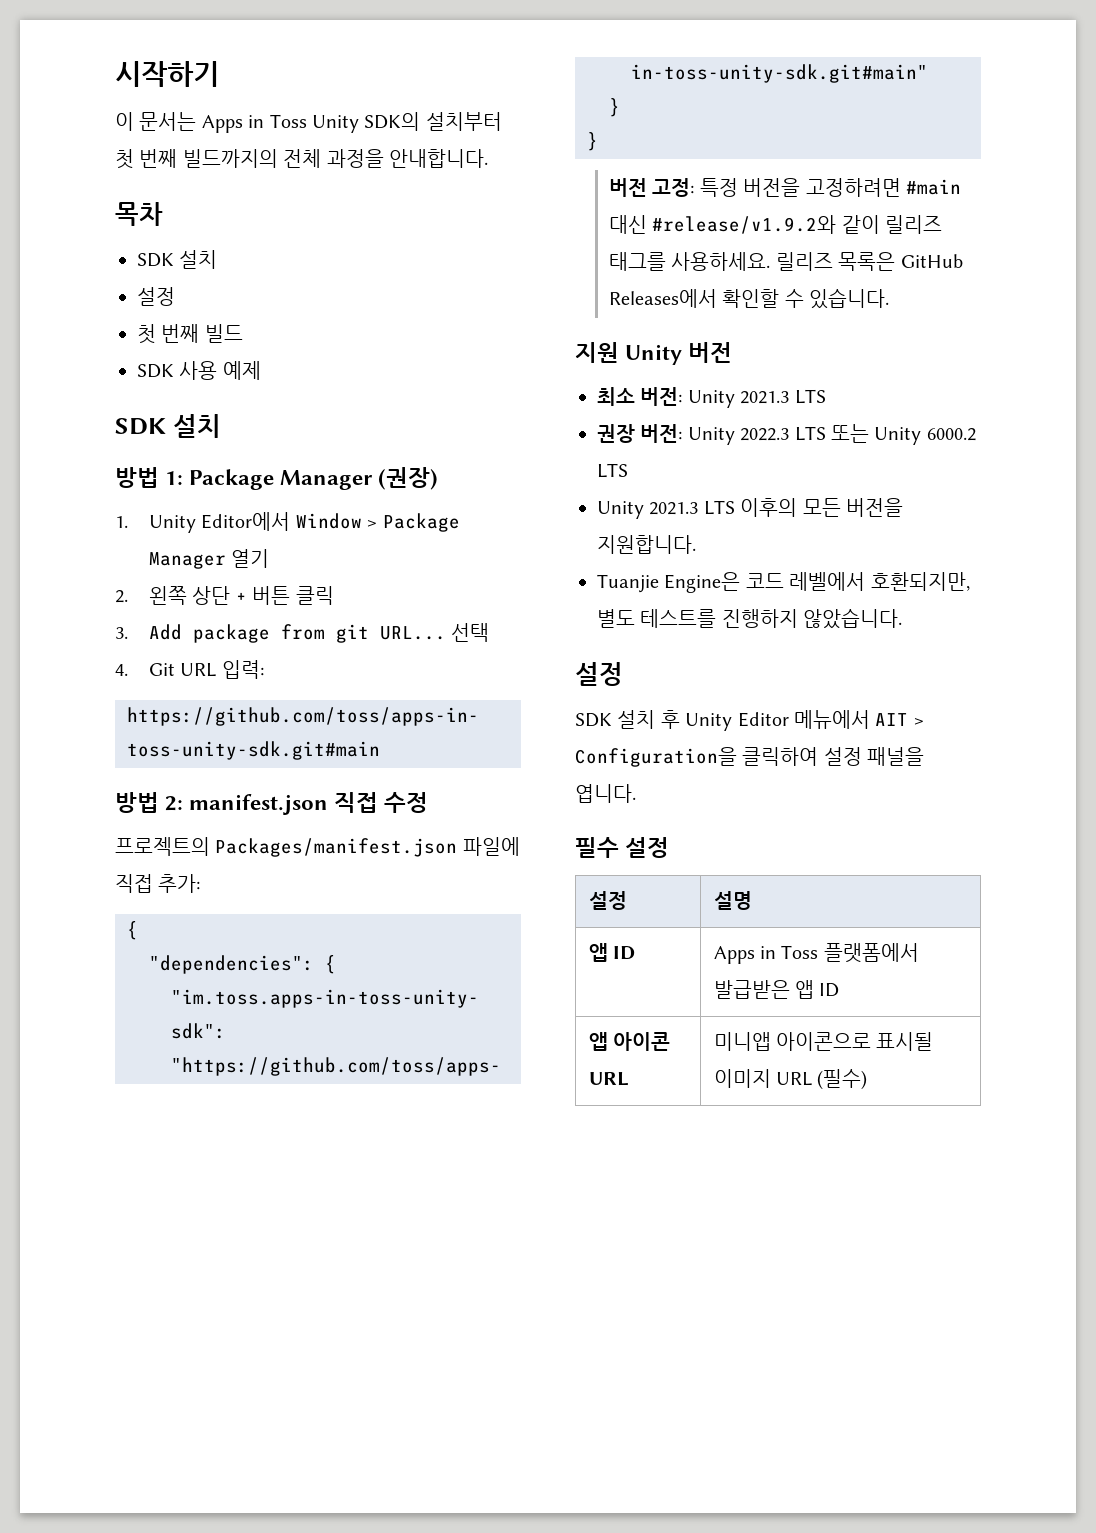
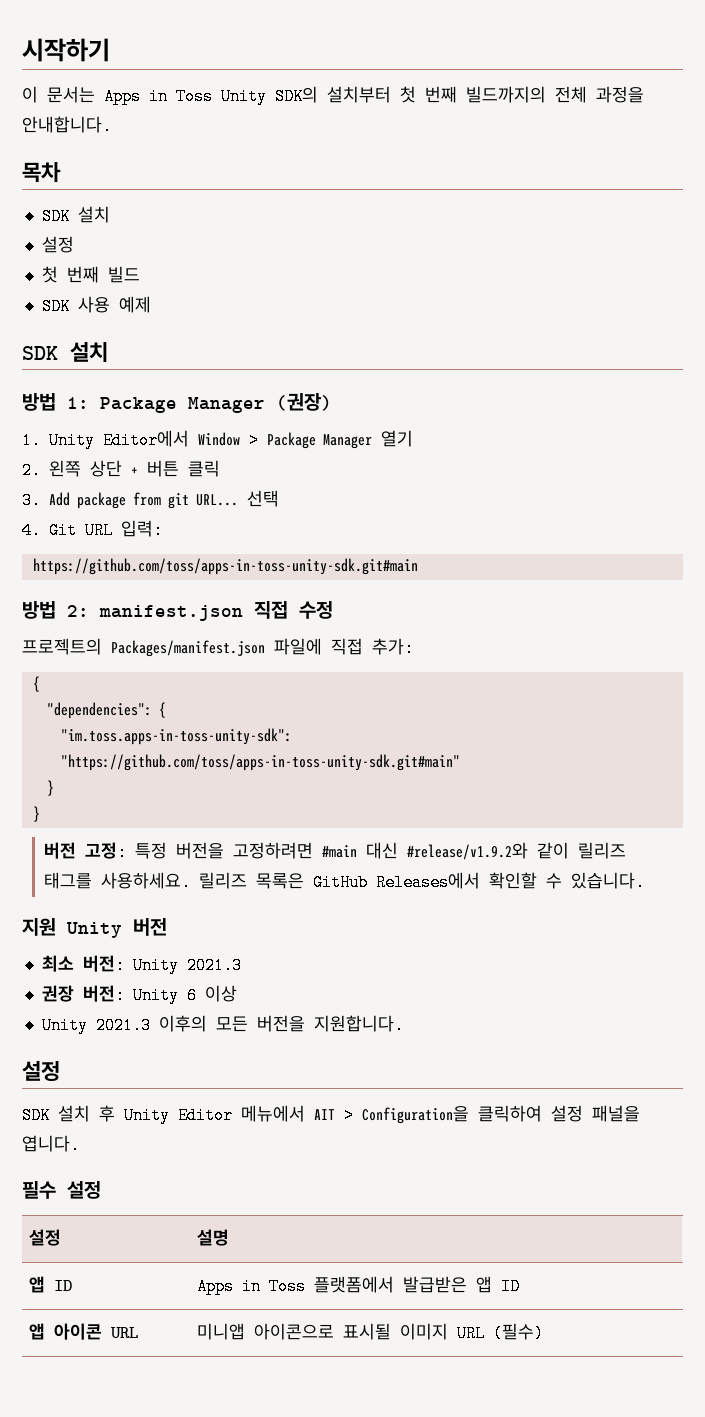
[794,389,826,404] LTS -> (242, 965) none
[740,424,976,445] [597,463,628,478] [597,500,735,519] 2022.3 LTS 또는 Unity 6000.2 LTS // Unity 2021.3 LTS -> [186,985,237,1004] [41,1017,151,1034] 6 이상 // Unity 2021.3
[597,572,970,593] [597,608,903,629] // Tuanjie Engine은 코드 레벨에서 호환되지만, 별도 테스트를 진행하지 않았습니다. -> (404, 1024) none

